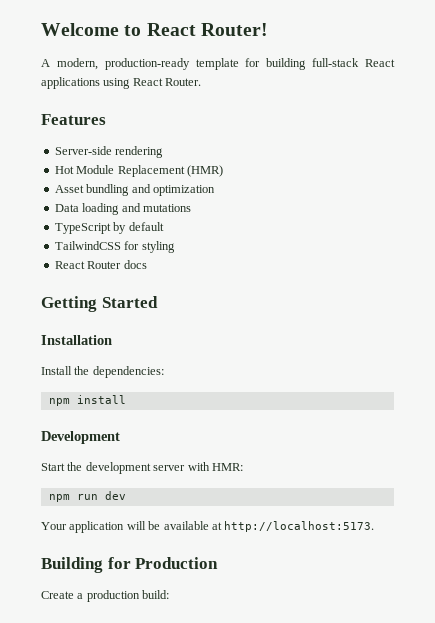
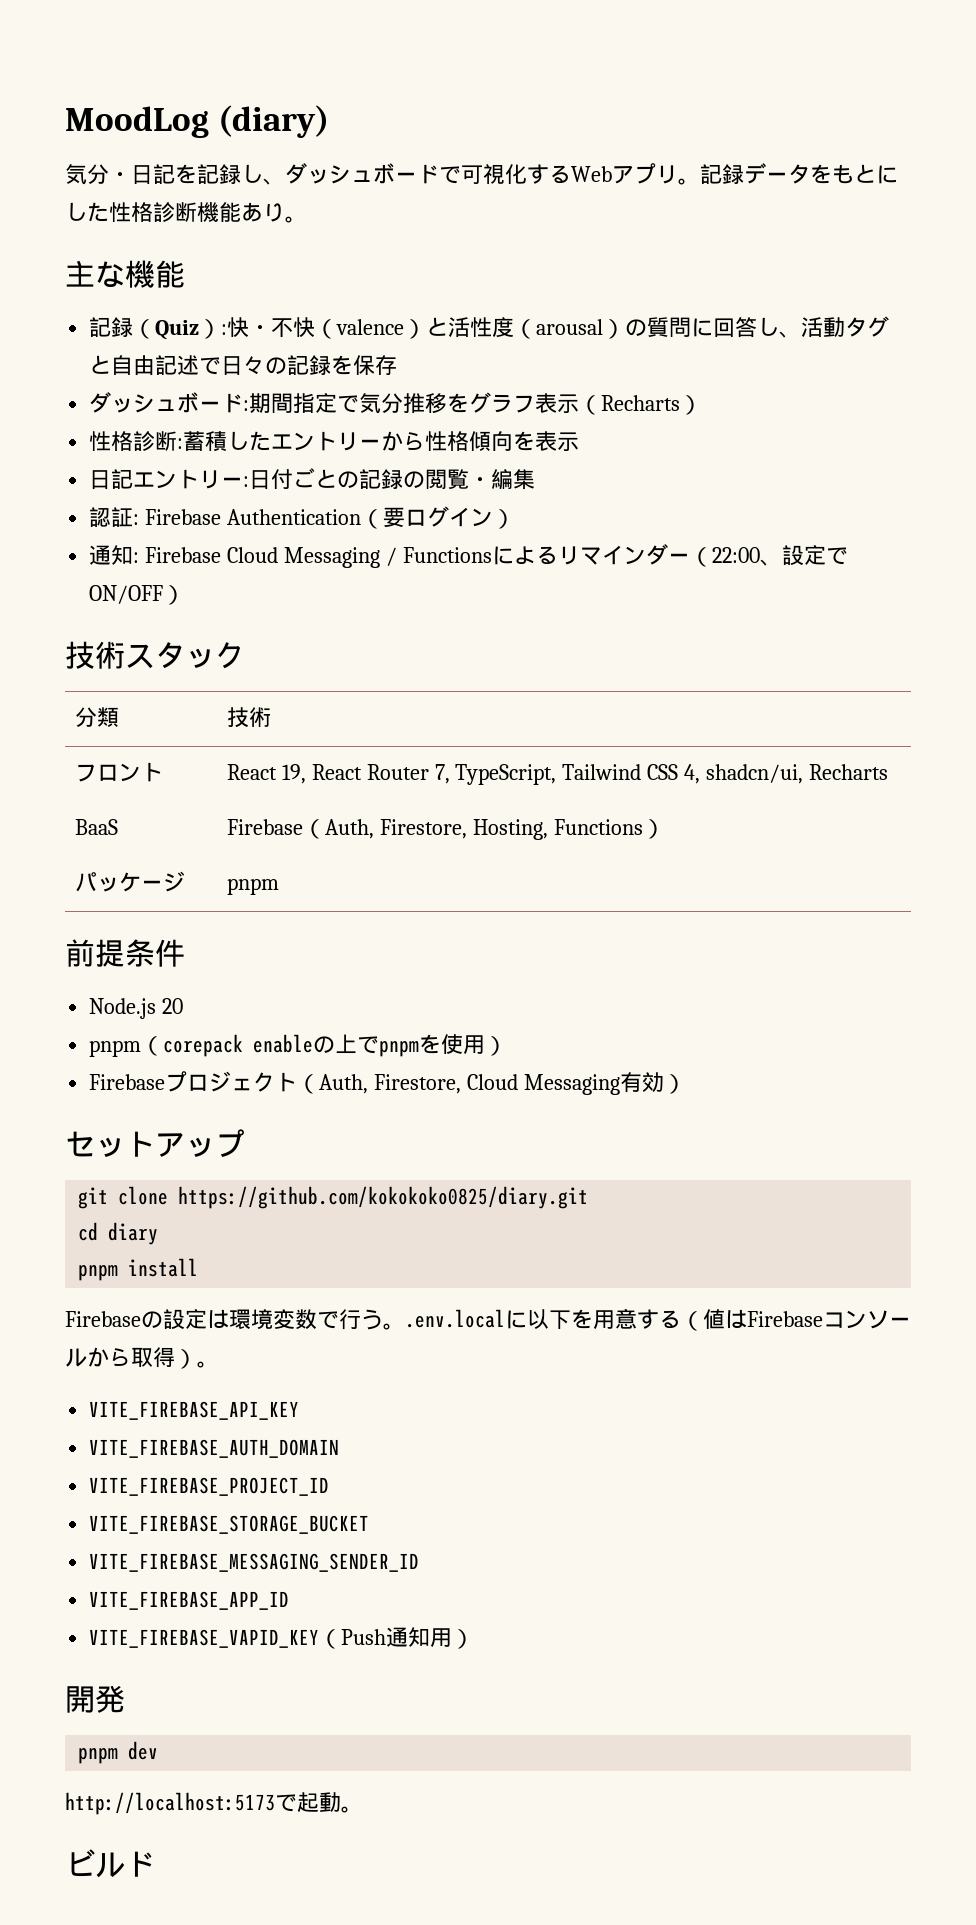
[41,23,268,36] [41,58,395,70] [41,77,202,89] [41,114,106,125] [54,146,164,158] [54,165,223,177] [54,184,215,196] [54,203,191,215] [54,222,164,234] [54,241,175,253] [54,260,147,269] [41,296,158,312] [41,335,112,345] [41,366,164,378] [48,395,126,406] [41,431,120,444] [41,462,243,474] [48,491,126,502] [41,521,375,533] [41,557,219,573] [41,590,170,602] Welcome to React Router! // A modern, production-ready template for building full-stack React applications using React Router. // Features // Server-side rendering // Hot Module Replacement (HMR) // Asset bundling and optimization // Data loading and mutations // TypeScript by default // TailwindCSS for styling // React Router docs // Getting Started // Installation // Install the dependencies: // npm install // Development // Start the development server with HMR: // npm run dev // Your application will be available at http://localhost:5173. // Building for Production // Create a production build: -> [65,105,330,138] [65,163,898,185] [65,202,307,223] [65,260,185,288] [89,316,890,340] [89,355,398,376] [89,392,703,415] [89,431,580,452] [89,468,536,490] [89,506,516,529] [89,544,848,568] [89,585,186,605] [65,641,245,669] [74,707,119,727] [226,707,271,728] [74,762,163,782] [226,764,889,785] [74,819,118,835] [226,819,665,840] [74,871,185,892] [226,878,279,895] [65,939,185,967] [89,998,184,1019] [89,1034,508,1057] [89,1071,687,1095] [65,1129,245,1157] [78,1186,589,1209] [78,1222,159,1245] [78,1258,199,1281] [65,1308,911,1331] [65,1347,219,1369] [89,1401,300,1420] [89,1439,340,1458] [89,1477,330,1496] [89,1515,370,1534] [89,1553,420,1572] [89,1591,290,1610] [89,1627,475,1649] [65,1685,125,1713] [78,1741,159,1764] [65,1792,363,1815] [65,1849,155,1878] MoodLog (diary) // 気分・日記を記録し、ダッシュボードで可視化するWebアプリ。記録データをもとにした性格診断機能あり。 // 主な機能 // 記録（Quiz）:快・不快（valence）と活性度（arousal）の質問に回答し、活動タグと自由記述で日々の記録を保存 // ダッシュボード:期間指定で気分推移をグラフ表示（Recharts） // 性格診断:蓄積したエントリーから性格傾向を表示 // 日記エントリー:日付ごとの記録の閲覧・編集 // 認証: Firebase Authentication（要ログイン） // 通知: Firebase Cloud Messaging / Functionsによるリマインダー（22:00、設定でON/OFF） // 技術スタック // 分類 | 技術 // フロント | React 19, React Router 7, TypeScript, Tailwind CSS 4, shadcn/ui, Recharts // BaaS | Firebase（Auth, Firestore, Hosting, Functions） // パッケージ | pnpm // 前提条件 // Node.js 20 // pnpm（corepack enableの上でpnpmを使用） // Firebaseプロジェクト（Auth, Firestore, Cloud Messaging有効） // セットアップ // git clone https://github.com/kokokoko0825/diary.git // cd diary // pnpm install // Firebaseの設定は環境変数で行う。.env.localに以下を用意する（値はFirebaseコンソールから取得）。 // VITE_FIREBASE_API_KEY // VITE_FIREBASE_AUTH_DOMAIN // VITE_FIREBASE_PROJECT_ID // VITE_FIREBASE_STORAGE_BUCKET // VITE_FIREBASE_MESSAGING_SENDER_ID // VITE_FIREBASE_APP_ID // VITE_FIREBASE_VAPID_KEY（Push通知用） // 開発 // pnpm dev // http://localhost:5173で起動。 // ビルド

